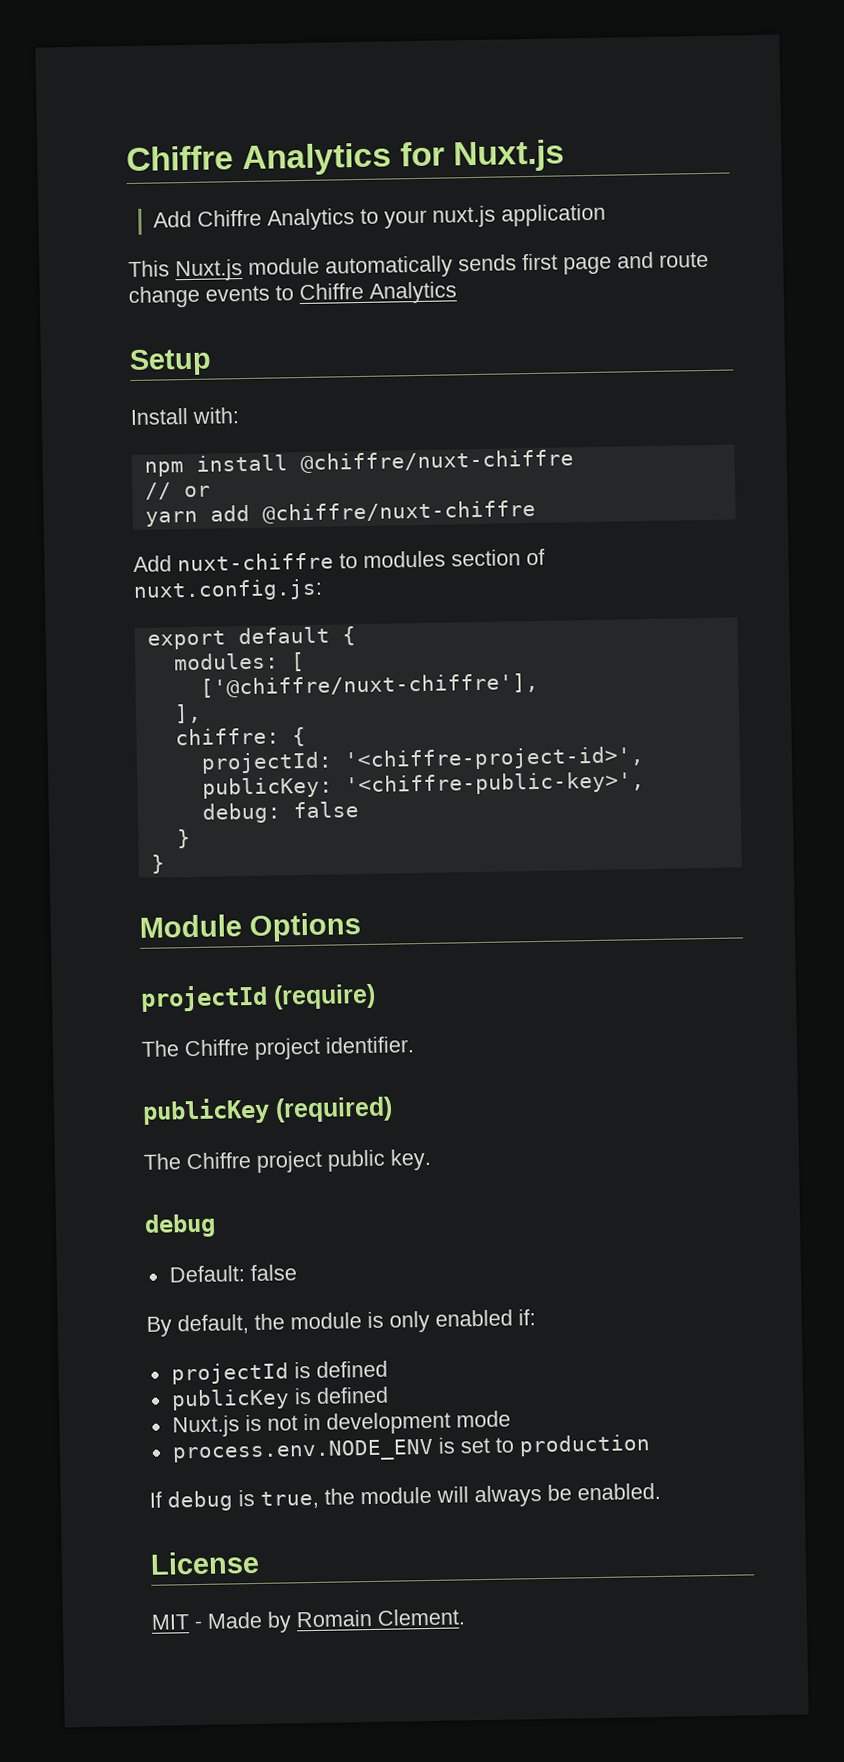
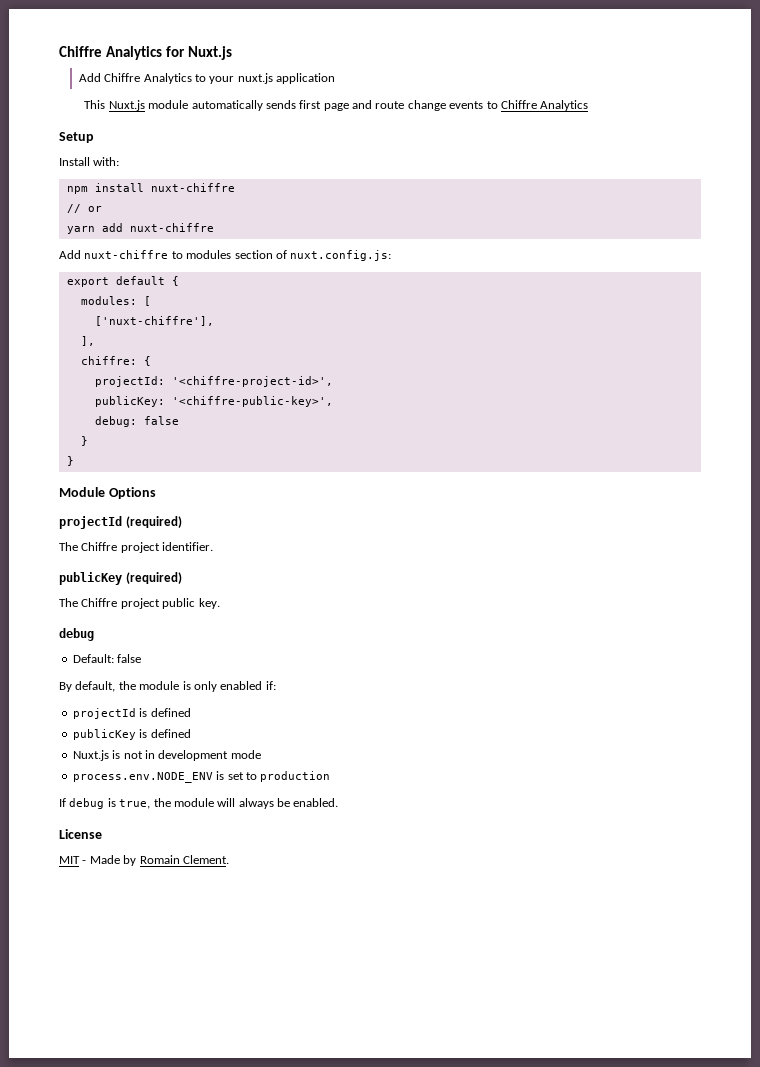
[299,449,574,474] @chiffre/nuxt-chiffre -> [150,183,235,192] nuxt-chiffre
[261,499,536,524] @chiffre/nuxt-chiffre -> [129,223,214,232] nuxt-chiffre
[199,672,539,698] ['@chiffre/nuxt-chiffre'], -> [94,316,214,326] ['nuxt-chiffre'],
[273,983,376,1010] (require) -> [125,516,182,528] (required)

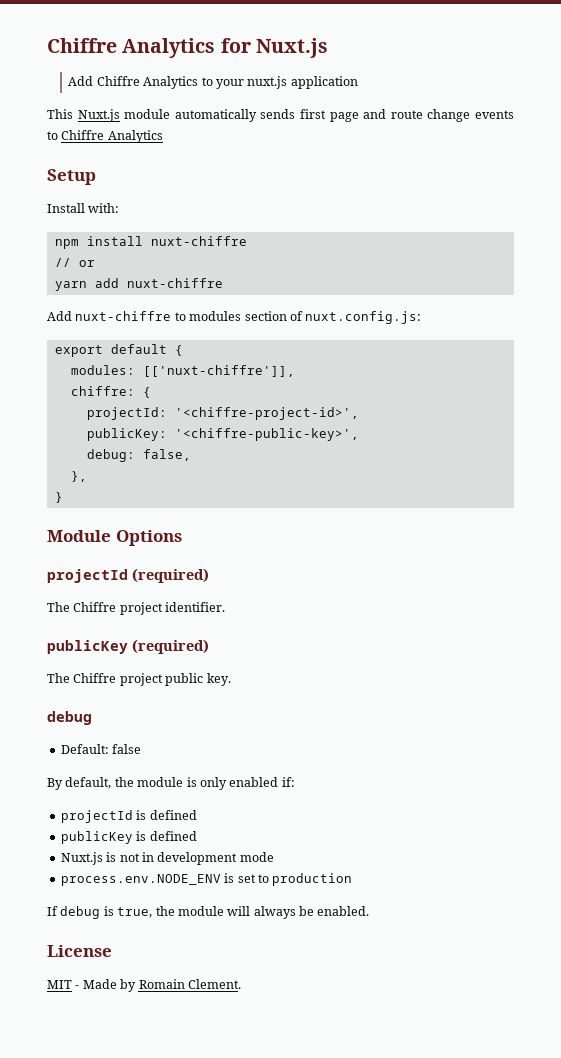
[143,296,151,306] [94,316,214,326] [80,336,95,346] [ // ['nuxt-chiffre'], // ], -> [142,365,295,377] [['nuxt-chiffre']],
[143,416,179,425] [80,436,88,446] false // } -> [142,449,191,461] [70,471,87,482] false, // },

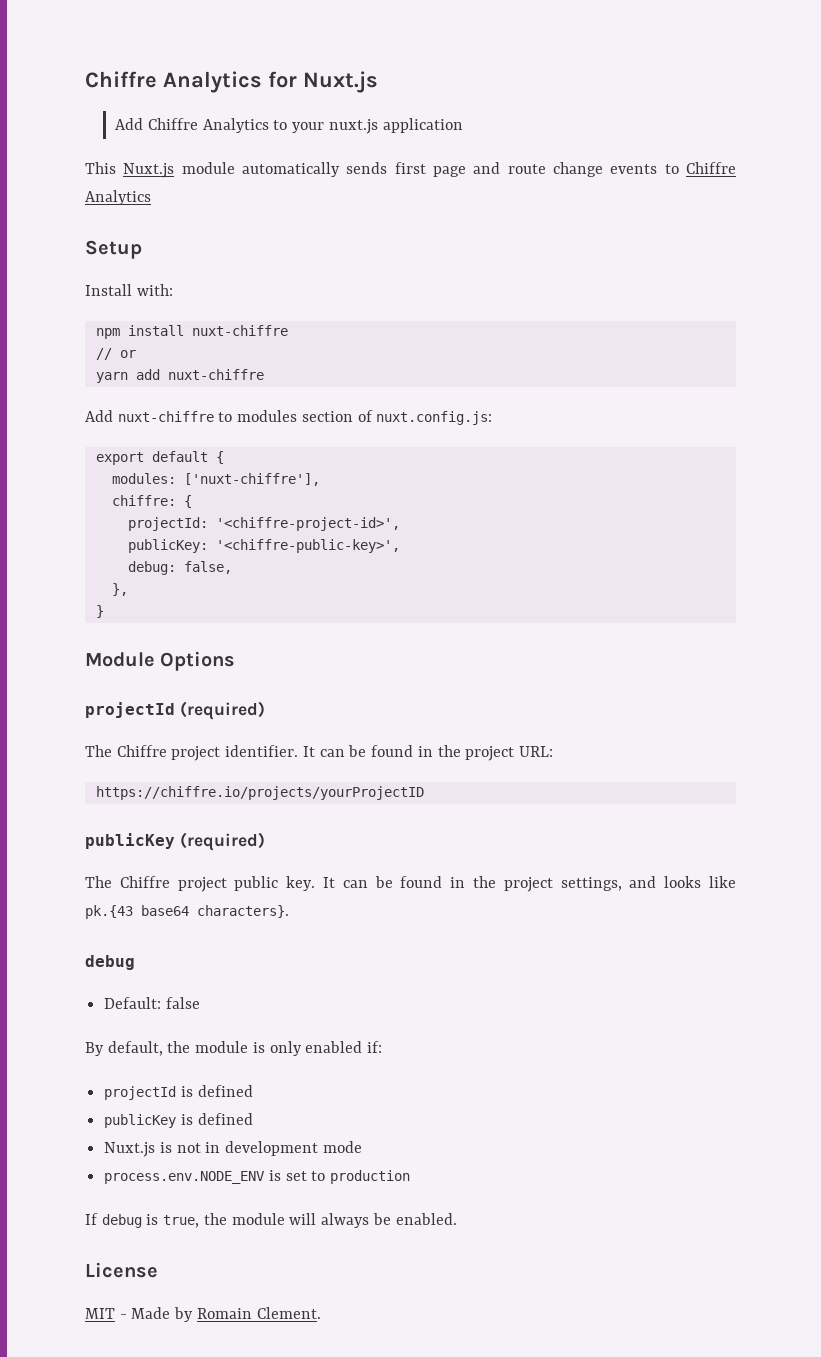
[142,365,295,377] [['nuxt-chiffre']], -> [183,473,320,486] ['nuxt-chiffre'],
(226, 607) none -> [302,745,553,761] [95,786,424,800] It can be found in the project URL: // https://chiffre.io/projects/yourProjectID
(231, 679) none -> [323,876,736,892] [85,905,289,919] It can be found in the project settings, and looks like pk.{43 base64 characters}.

